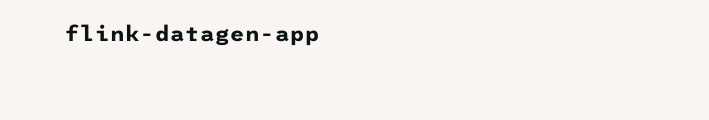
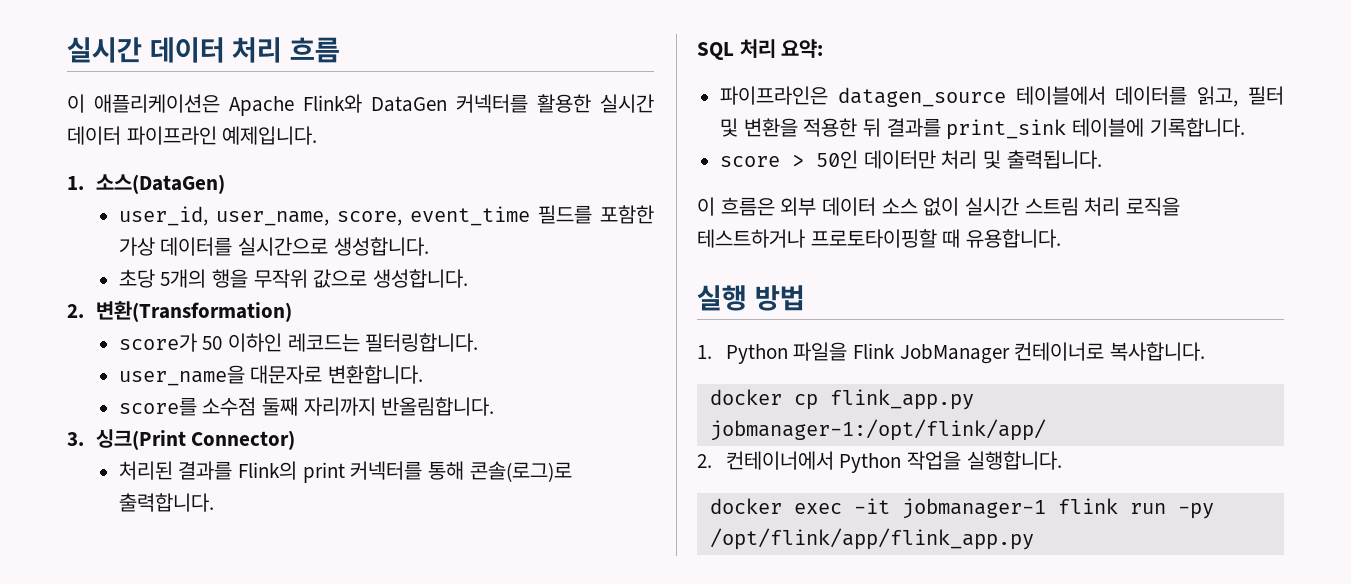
[65,24,320,46] flink-datagen-app -> [67,37,341,63] [67,94,654,116] [67,126,318,145] [67,174,225,194] [118,205,654,226] [118,237,429,256] [118,269,468,288] [67,301,292,322] [118,333,479,352] [118,365,423,386] [118,397,495,416] [67,429,296,450] [118,461,572,483] [118,493,214,512] [697,39,824,60] [720,86,1284,107] [720,118,1245,140] [720,150,1102,169] [697,197,1181,216] [697,229,1062,248] [697,285,805,311] [697,342,1205,364] [709,389,974,410] [709,419,1046,441] [697,451,1062,473] [709,498,1214,519] [709,528,1034,550] 실시간 데이터 처리 흐름 // 이 애플리케이션은 Apache Flink와 DataGen 커넥터를 활용한 실시간 데이터 파이프라인 예제입니다. // 1. 소스(DataGen) // user_id, user_name, score, event_time 필드를 포함한 가상 데이터를 실시간으로 생성합니다. // 초당 5개의 행을 무작위 값으로 생성합니다. // 2. 변환(Transformation) // score가 50 이하인 레코드는 필터링합니다. // user_name을 대문자로 변환합니다. // score를 소수점 둘째 자리까지 반올림합니다. // 3. 싱크(Print Connector) // 처리된 결과를 Flink의 print 커넥터를 통해 콘솔(로그)로 출력합니다. // SQL 처리 요약: // 파이프라인은 datagen_source 테이블에서 데이터를 읽고, 필터 및 변환을 적용한 뒤 결과를 print_sink 테이블에 기록합니다. // score > 50인 데이터만 처리 및 출력됩니다. // 이 흐름은 외부 데이터 소스 없이 실시간 스트림 처리 로직을 테스트하거나 프로토타이핑할 때 유용합니다. // 실행 방법 // 1. Python 파일을 Flink JobManager 컨테이너로 복사합니다. // docker cp flink_app.py jobmanager-1:/opt/flink/app/ // 2. 컨테이너에서 Python 작업을 실행합니다. // docker exec -it jobmanager-1 flink run -py /opt/flink/app/flink_app.py

